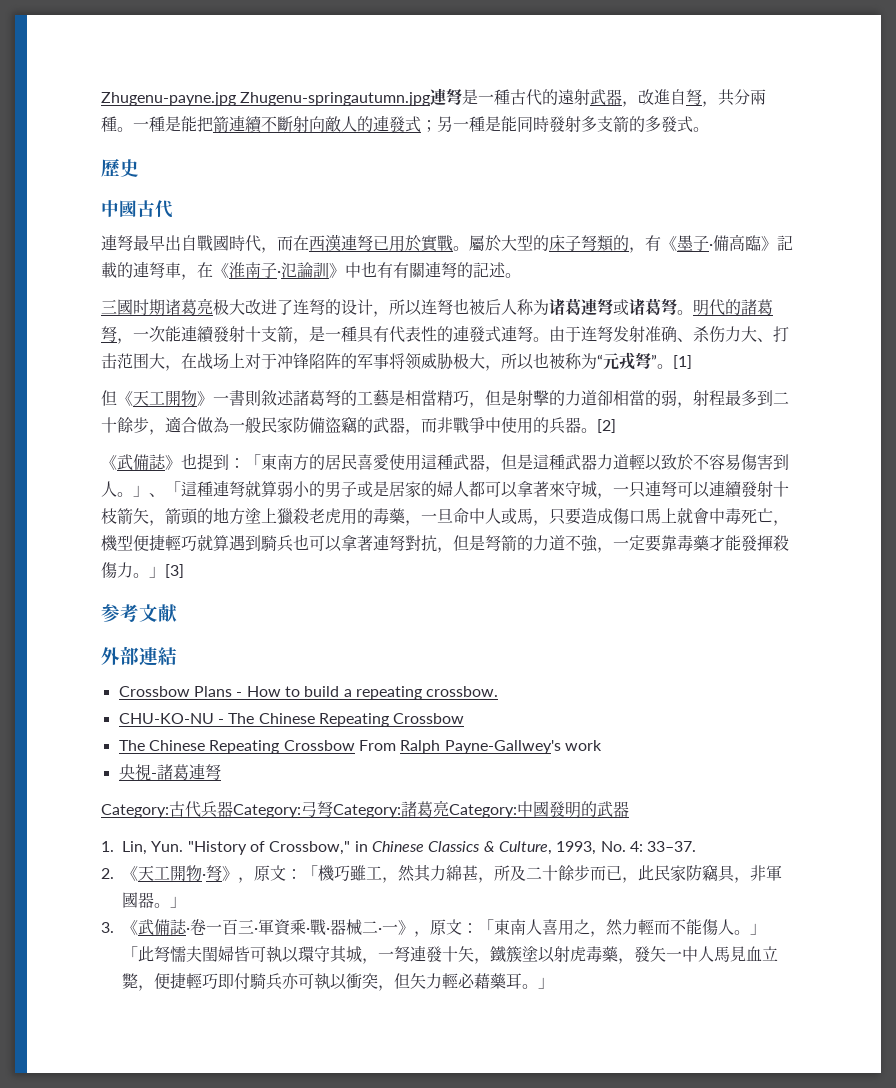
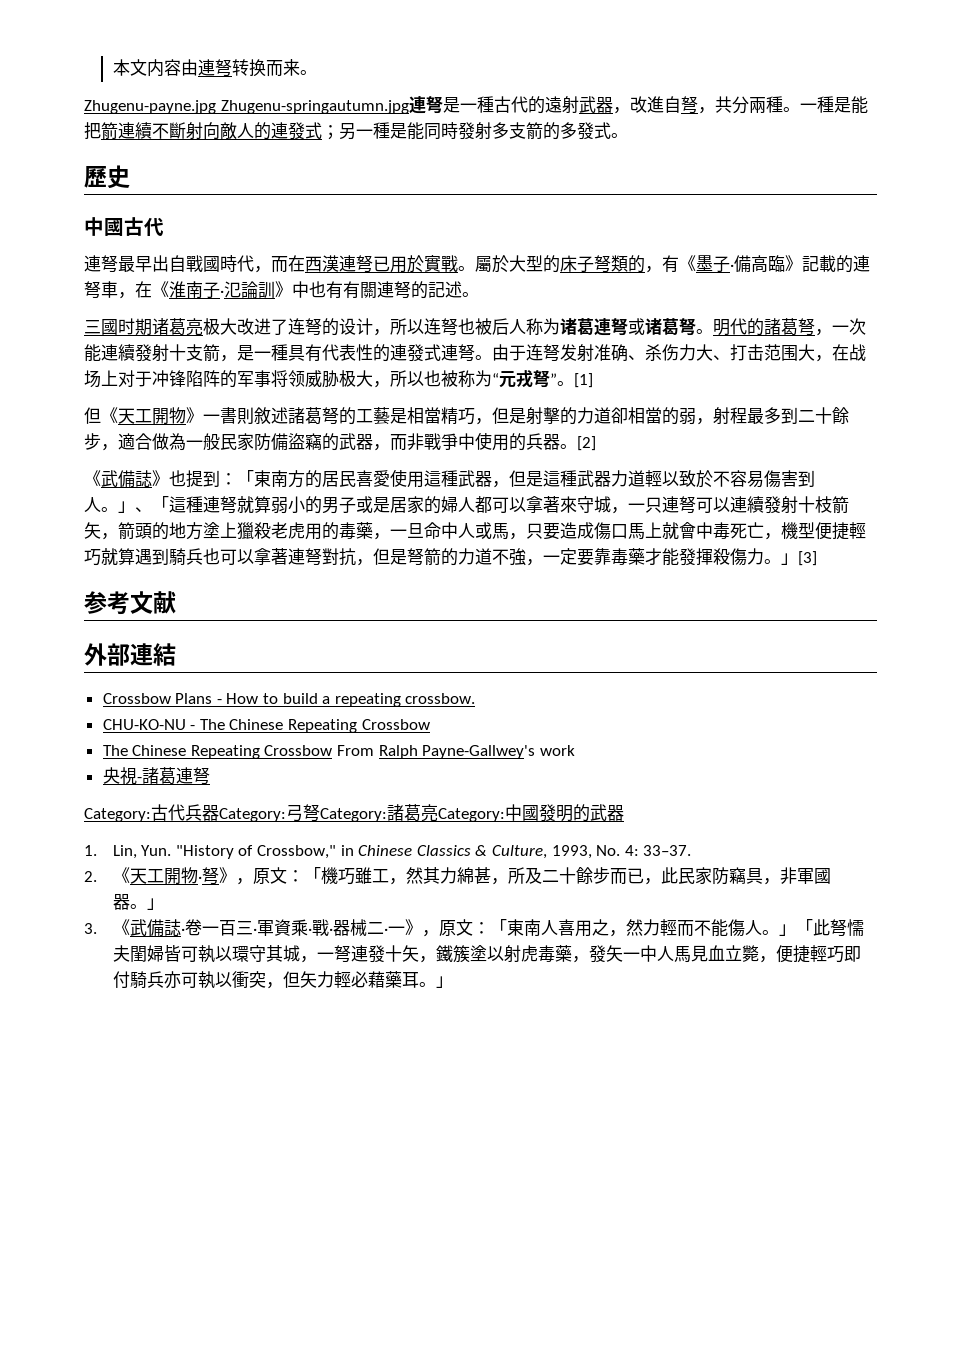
(101, 99) none -> [112,59,317,77] 本文内容由連弩转换而来。 //

